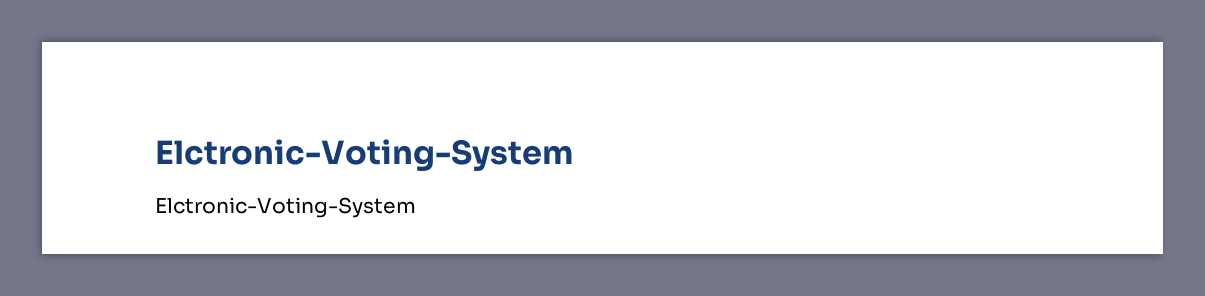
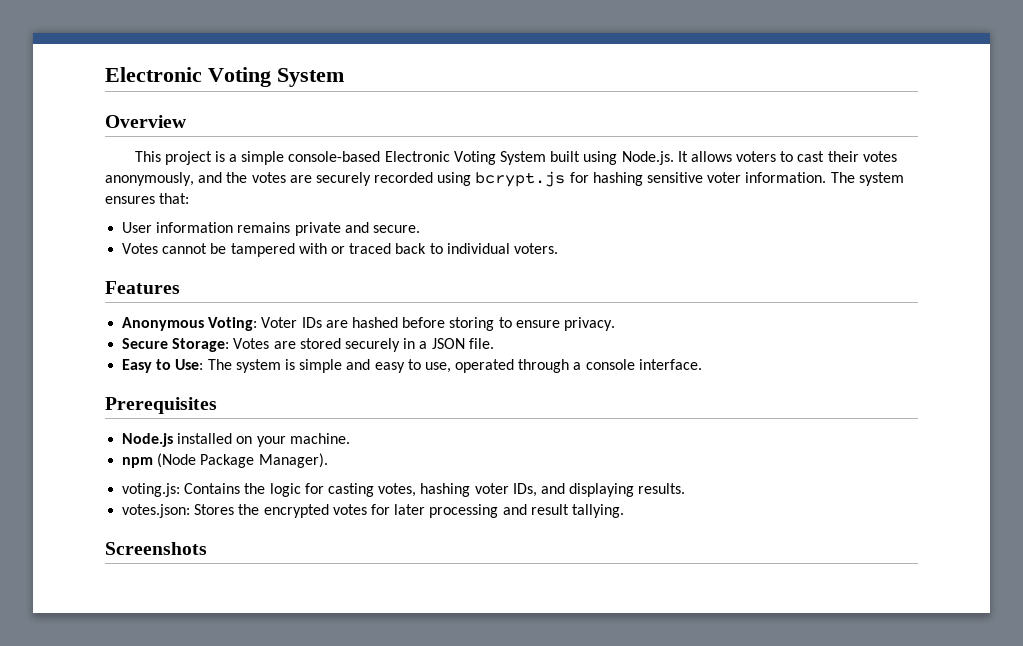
[155,139,573,171] [155,197,416,218] Elctronic-Voting-System // Elctronic-Voting-System -> [105,67,344,87] [105,115,186,128] [134,151,897,165] [105,171,904,187] [105,193,190,204] [122,222,420,236] [122,243,558,257] [105,281,180,294] [122,317,615,331] [122,338,494,352] [122,359,702,373] [105,397,217,414] [122,433,350,447] [122,453,328,468] [122,483,686,497] [122,504,624,518] [105,542,207,555] Electronic Voting System // Overview // This project is a simple console-based Electronic Voting System built using Node.js. It allows voters to cast their votes anonymously, and the votes are securely recorded using bcrypt.js for hashing sensitive voter information. The system ensures that: // User information remains private and secure. // Votes cannot be tampered with or traced back to individual voters. // Features // Anonymous Voting: Voter IDs are hashed before storing to ensure privacy. // Secure Storage: Votes are stored securely in a JSON file. // Easy to Use: The system is simple and easy to use, operated through a console interface. // Prerequisites // Node.js installed on your machine. // npm (Node Package Manager). // voting.js: Contains the logic for casting votes, hashing voter IDs, and displaying results. // votes.json: Stores the encrypted votes for later processing and result tallying. // Screenshots

